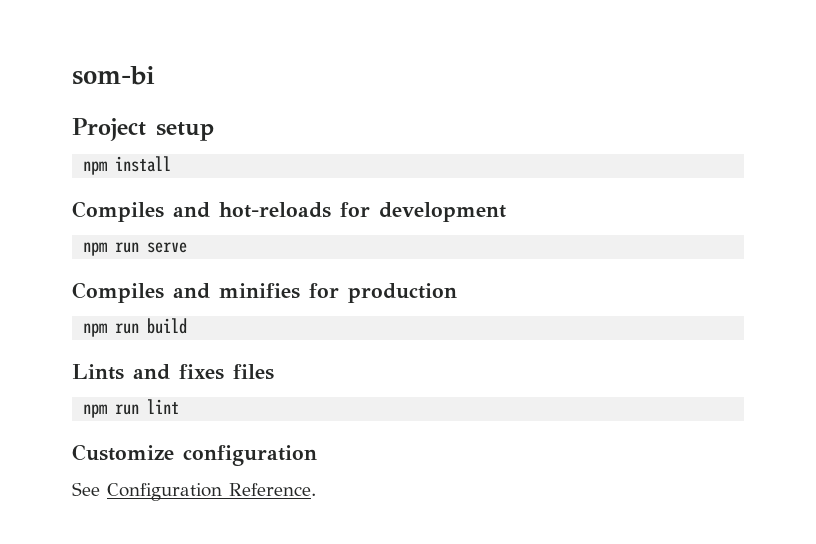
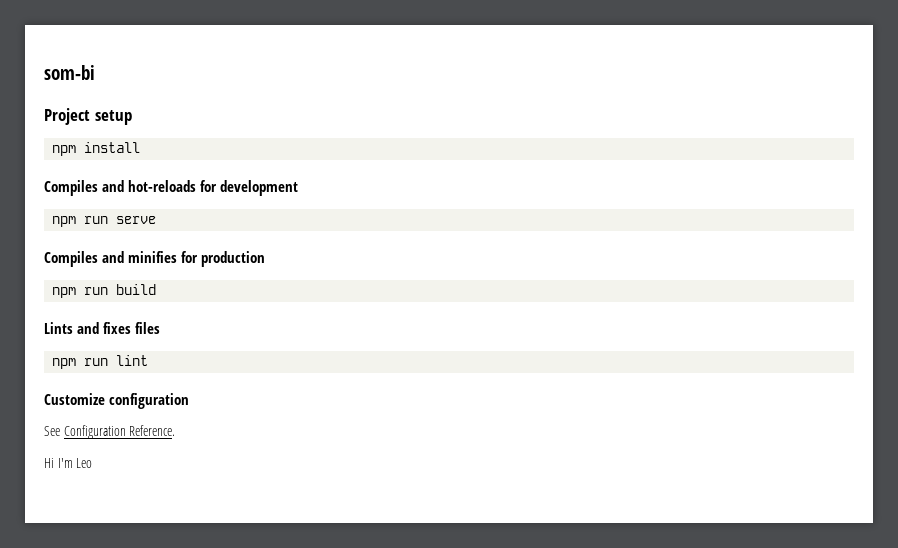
(316, 489) none -> [44,458,93,468] // Hi I'm Leo

